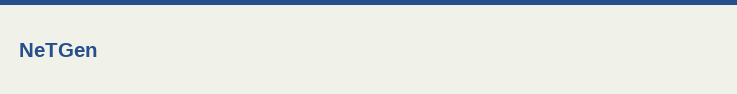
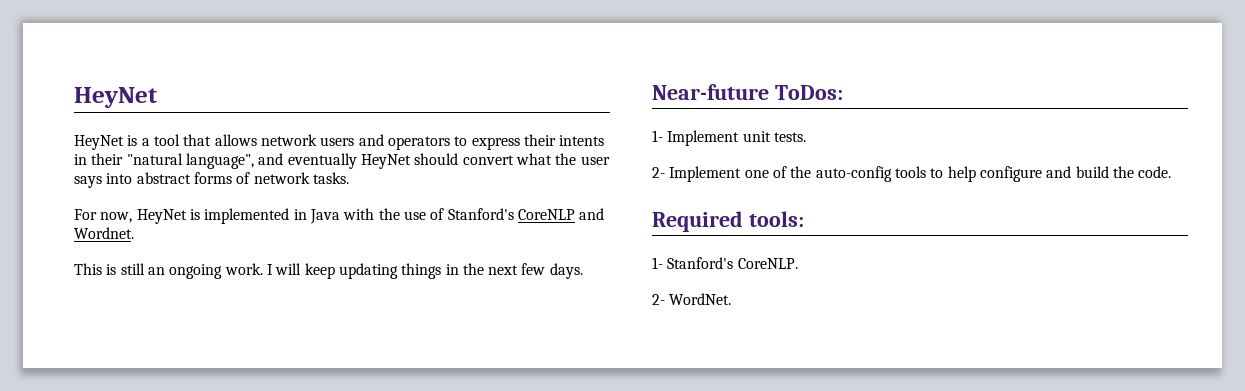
[19,43,98,57] NeTGen -> [74,87,158,108] [74,134,605,150] [74,153,610,169] [74,172,349,188] [74,208,605,224] [74,227,134,239] [74,263,583,279] [652,84,843,100] [652,130,806,146] [652,166,1172,182] [652,211,804,232] [652,257,798,269] [652,293,732,305] HeyNet // HeyNet is a tool that allows network users and operators to express their intents in their "natural language", and eventually HeyNet should convert what the user says into abstract forms of network tasks. // For now, HeyNet is implemented in Java with the use of Stanford's CoreNLP and Wordnet. // This is still an ongoing work. I will keep updating things in the next few days. // Near-future ToDos: // 1- Implement unit tests. // 2- Implement one of the auto-config tools to help configure and build the code. // Required tools: // 1- Stanford's CoreNLP. // 2- WordNet.

